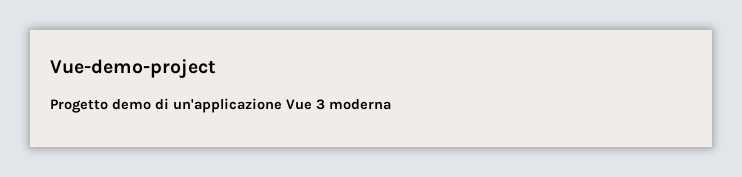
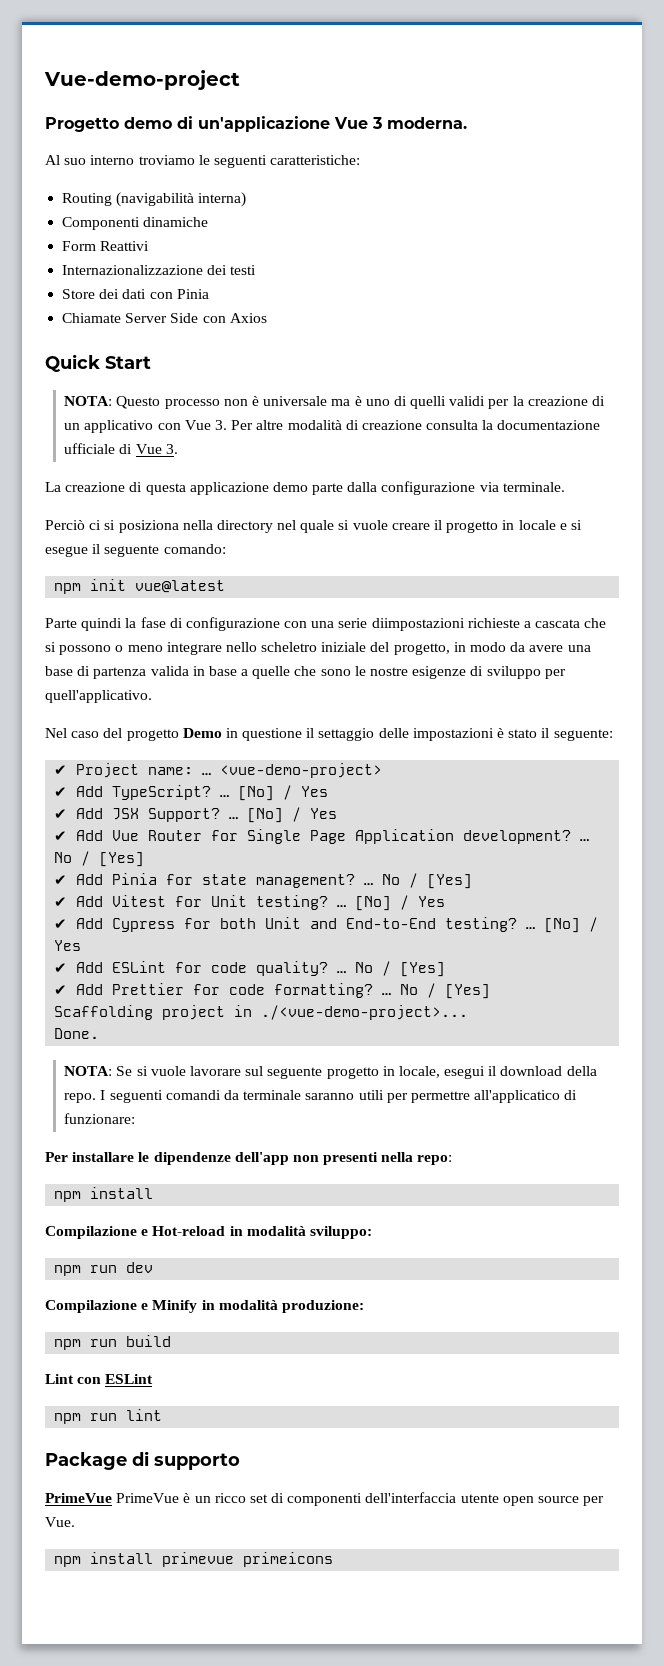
[329,99,391,110] moderna -> [387,117,467,129] [45,155,361,168] [62,192,247,207] [62,217,209,230] [62,241,150,251] [62,265,257,275] [62,289,209,299] [62,313,267,323] [45,354,151,372] [64,396,606,409] [64,420,601,433] [64,443,178,454] [45,481,565,495] [45,520,582,533] [45,544,226,557] [54,579,226,594] [45,617,607,631] [45,642,591,655] [45,666,566,679] [45,690,152,703] [45,728,613,741] [54,763,383,778] [54,785,329,801] [54,807,338,823] [54,829,590,844] [54,851,145,867] [54,873,473,889] [54,895,446,911] [54,917,599,933] [54,940,82,951] [54,961,446,977] [54,983,491,999] [54,1005,469,1020] [54,1028,100,1039] [64,1066,597,1079] [64,1090,578,1103] [64,1113,136,1124] [45,1152,453,1165] [54,1187,154,1202] [45,1226,372,1239] [54,1262,154,1276] [45,1300,364,1313] [54,1335,172,1350] [45,1374,154,1384] [54,1409,163,1424] [45,1451,240,1470] [45,1492,605,1506] [45,1517,75,1527] [54,1552,334,1567] moderna. // Al suo interno troviamo le seguenti caratteristiche: // Routing (navigabilità interna) // Componenti dinamiche // Form Reattivi // Internazionalizzazione dei testi // Store dei dati con Pinia // Chiamate Server Side con Axios // Quick Start // NOTA: Questo processo non è universale ma è uno di quelli validi per la creazione di un applicativo con Vue 3. Per altre modalità di creazione consulta la documentazione ufficiale di Vue 3. // La creazione di questa applicazione demo parte dalla configurazione via terminale. // Perciò ci si posiziona nella directory nel quale si vuole creare il progetto in locale e si esegue il seguente comando: // npm init vue@latest // Parte quindi la fase di configurazione con una serie diimpostazioni richieste a cascata che si possono o meno integrare nello scheletro iniziale del progetto, in modo da avere una base di partenza valida in base a quelle che sono le nostre esigenze di sviluppo per quell'applicativo. // Nel caso del progetto Demo in questione il settaggio delle impostazioni è stato il seguente: // ✔ Project name: … <vue-demo-project> // ✔ Add TypeScript? … [No] / Yes // ✔ Add JSX Support? … [No] / Yes // ✔ Add Vue Router for Single Page Application development? … No / [Yes] // ✔ Add Pinia for state management? … No / [Yes] // ✔ Add Vitest for Unit testing? … [No] / Yes // ✔ Add Cypress for both Unit and End-to-End testing? … [No] / Yes // ✔ Add ESLint for code quality? … No / [Yes] // ✔ Add Prettier for code formatting? … No / [Yes] // Scaffolding project in ./<vue-demo-project>... // Done. // NOTA: Se si vuole lavorare sul seguente progetto in locale, esegui il download della repo. I seguenti comandi da terminale saranno utili per permettre all'applicatico di funzionare: // Per installare le dipendenze dell'app non presenti nella repo: // npm install // Compilazione e Hot-reload in modalità sviluppo: // npm run dev // Compilazione e Minify in modalità produzione: // npm run build // Lint con ESLint // npm run lint // Package di supporto // PrimeVue PrimeVue è un ricco set di componenti dell'interfaccia utente open source per Vue. // npm install primevue primeicons

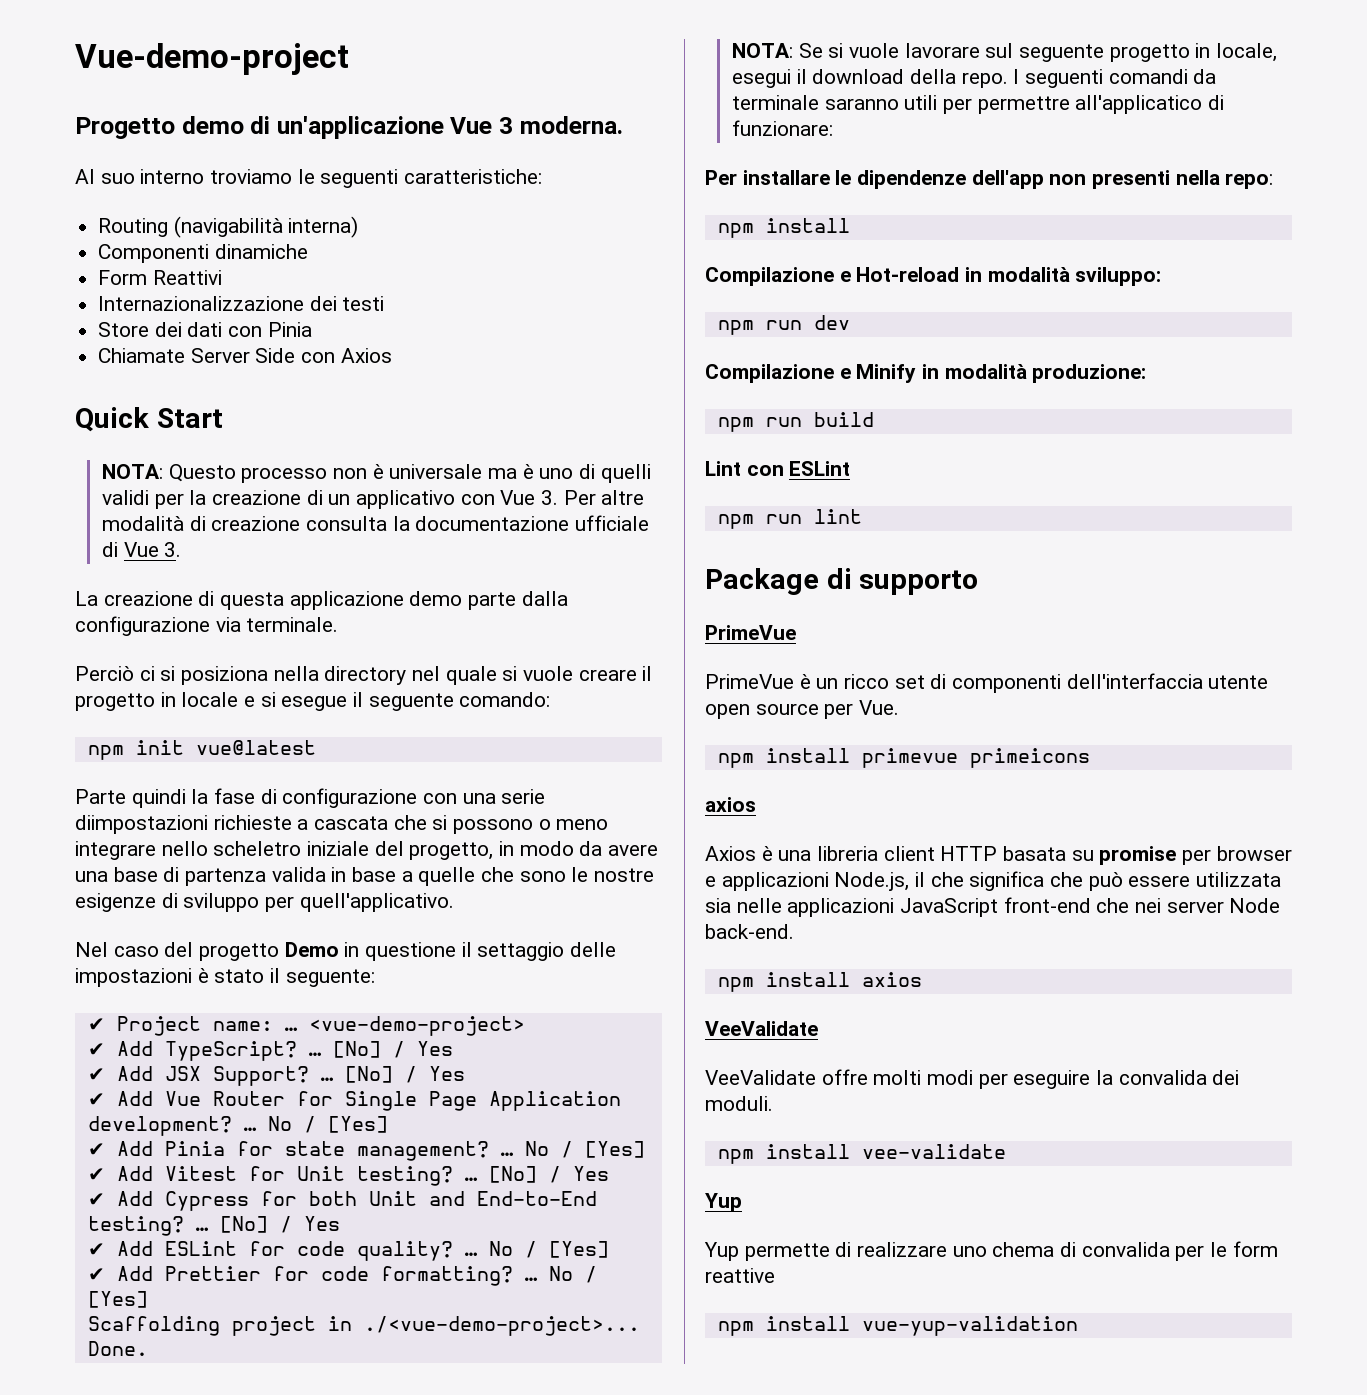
(112, 1498) none -> (796, 632) //
(334, 1559) none -> [705,797,756,812] [705,846,1292,865] [705,871,1282,891] [705,897,1281,917] [705,924,794,939] [717,972,922,992] [705,1021,818,1036] [705,1069,1240,1089] [705,1096,773,1111] [717,1144,1006,1164] [705,1193,742,1212] [704,1241,1278,1261] [705,1268,775,1283] [717,1316,1078,1336] // axios // Axios è una libreria client HTTP basata su promise per browser e applicazioni Node.js, il che significa che può essere utilizzata sia nelle applicazioni JavaScript front-end che nei server Node back-end. // npm install axios // VeeValidate // VeeValidate offre molti modi per eseguire la convalida dei moduli. // npm install vee-validate // Yup // Yup permette di realizzare uno chema di convalida per le form reattive // npm install vue-yup-validation

